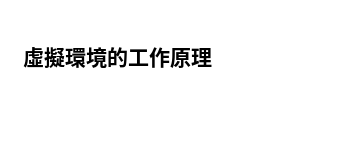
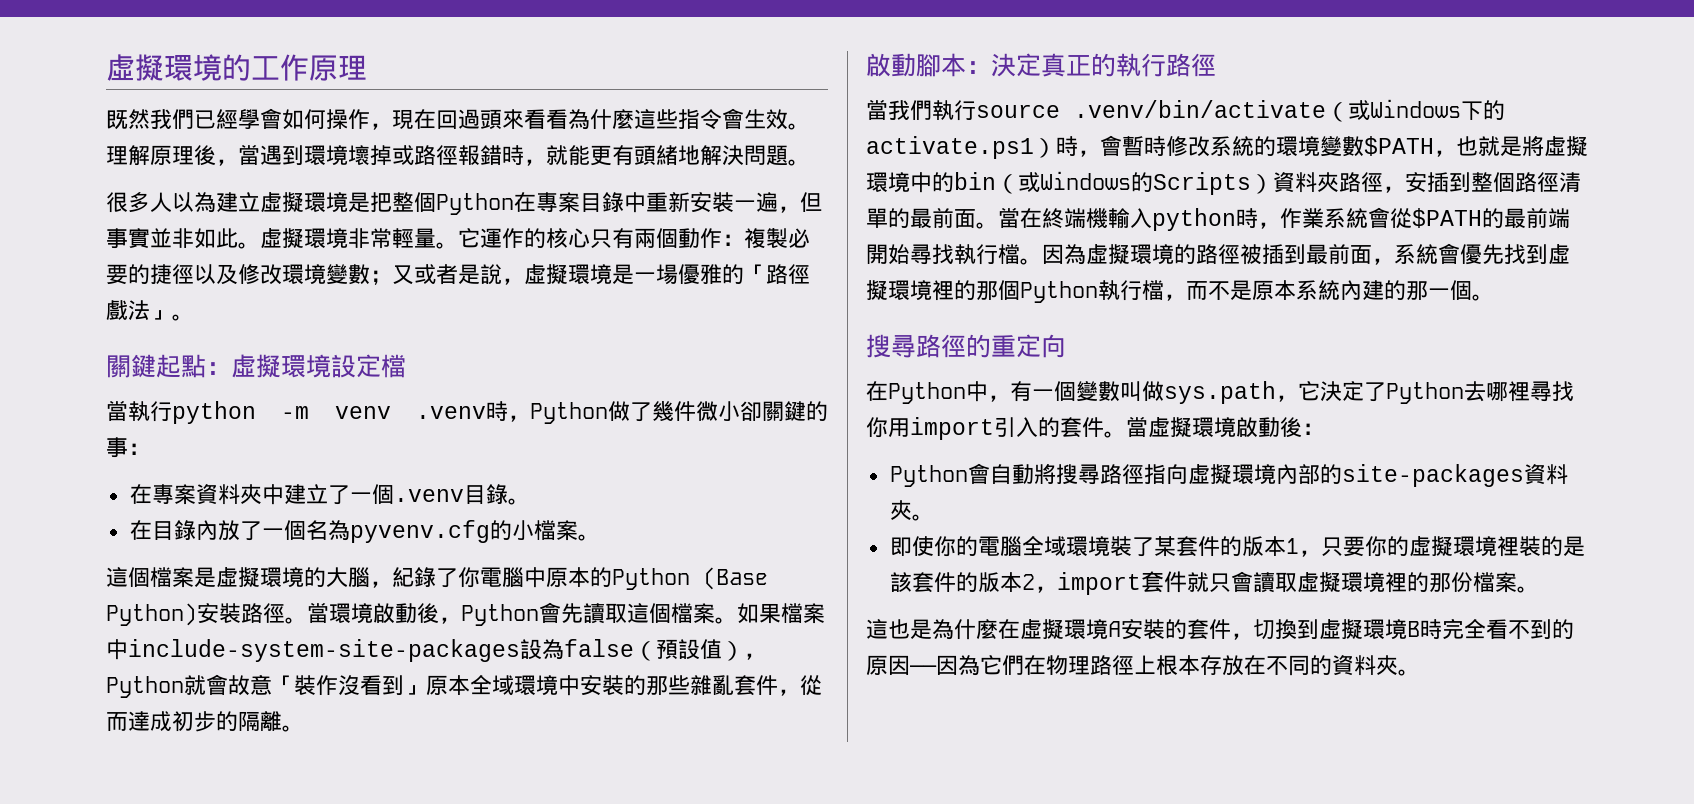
(212, 57) none -> [106,108,810,130] [106,144,810,166] [106,192,822,215] [106,228,810,249] [106,263,810,285] [106,300,194,321] [106,354,406,378] [106,400,828,424] [106,437,150,458] [129,484,530,505] [129,520,600,543] [106,566,768,590] [106,602,825,626] [106,639,766,662] [106,674,822,698] [106,711,304,732] [866,53,1216,77] [866,99,1505,122] [866,135,1588,159] [866,171,1581,195] [866,207,1570,231] [866,243,1570,265] [866,280,1494,303] [866,334,1066,358] [866,380,1574,404] [866,416,1324,440] [889,463,1568,487] [889,500,934,521] [889,536,1585,557] [889,571,1539,595] [866,618,1574,640] [866,655,1420,676] // 既然我們已經學會如何操作，現在回過頭來看看為什麼這些指令會生效。理解原理後，當遇到環境壞掉或路徑報錯時，就能更有頭緒地解決問題。 // 很多人以為建立虛擬環境是把整個Python在專案目錄中重新安裝一遍，但事實並非如此。虛擬環境非常輕量。它運作的核心只有兩個動作：複製必要的捷徑以及修改環境變數；又或者是說，虛擬環境是一場優雅的「路徑戲法」。 // 關鍵起點：虛擬環境設定檔 // 當執行python -m venv .venv時，Python做了幾件微小卻關鍵的事： // 在專案資料夾中建立了一個.venv目錄。 // 在目錄內放了一個名為pyvenv.cfg的小檔案。 // 這個檔案是虛擬環境的大腦，紀錄了你電腦中原本的Python (Base Python)安裝路徑。當環境啟動後，Python會先讀取這個檔案。如果檔案中include-system-site-packages設為false（預設值），Python就會故意「裝作沒看到」原本全域環境中安裝的那些雜亂套件，從而達成初步的隔離。 // 啟動腳本：決定真正的執行路徑 // 當我們執行source .venv/bin/activate（或Windows下的activate.ps1）時，會暫時修改系統的環境變數$PATH，也就是將虛擬環境中的bin（或Windows的Scripts）資料夾路徑，安插到整個路徑清單的最前面。當在終端機輸入python時，作業系統會從$PATH的最前端開始尋找執行檔。因為虛擬環境的路徑被插到最前面，系統會優先找到虛擬環境裡的那個Python執行檔，而不是原本系統內建的那一個。 // 搜尋路徑的重定向 // 在Python中，有一個變數叫做sys.path，它決定了Python去哪裡尋找你用import引入的套件。當虛擬環境啟動後： // Python會自動將搜尋路徑指向虛擬環境內部的site-packages資料夾。 // 即使你的電腦全域環境裝了某套件的版本1，只要你的虛擬環境裡裝的是該套件的版本2，import套件就只會讀取虛擬環境裡的那份檔案。 // 這也是為什麼在虛擬環境A安裝的套件，切換到虛擬環境B時完全看不到的原因——因為它們在物理路徑上根本存放在不同的資料夾。

